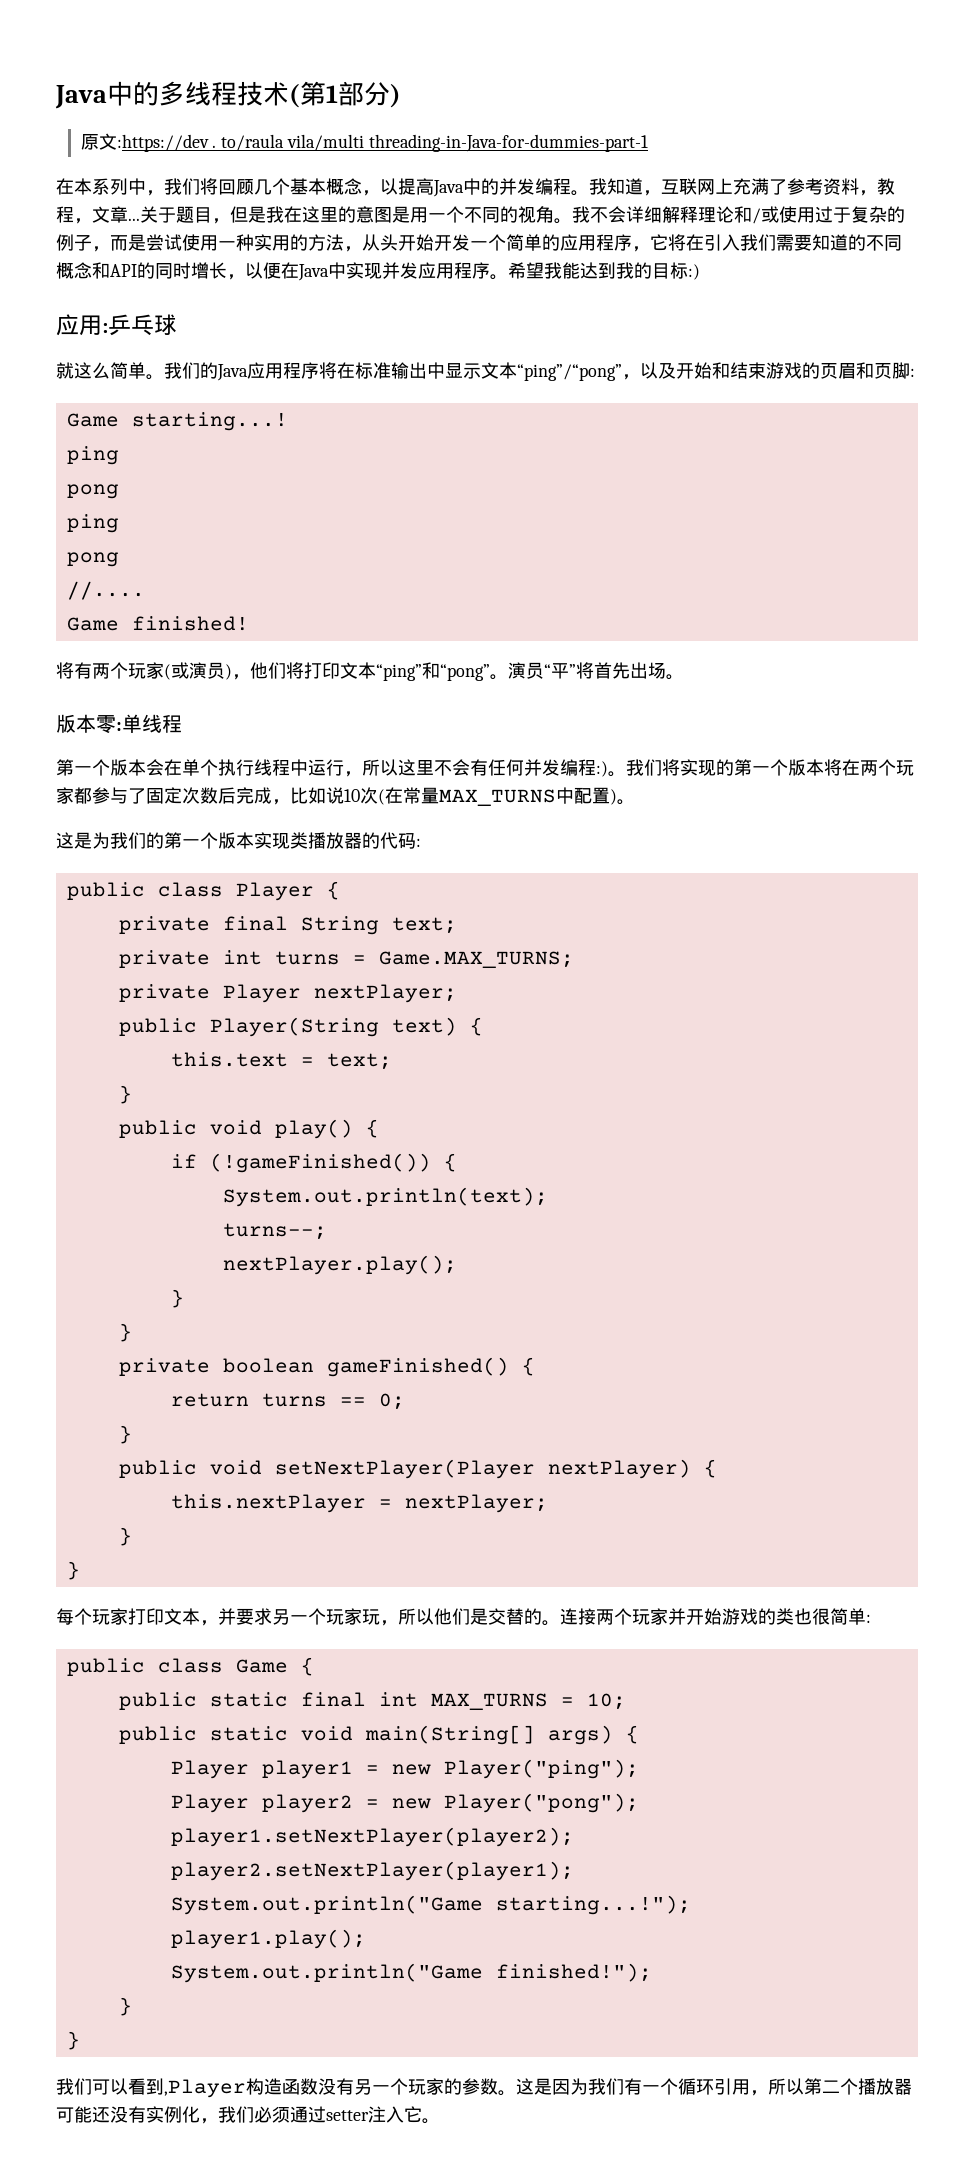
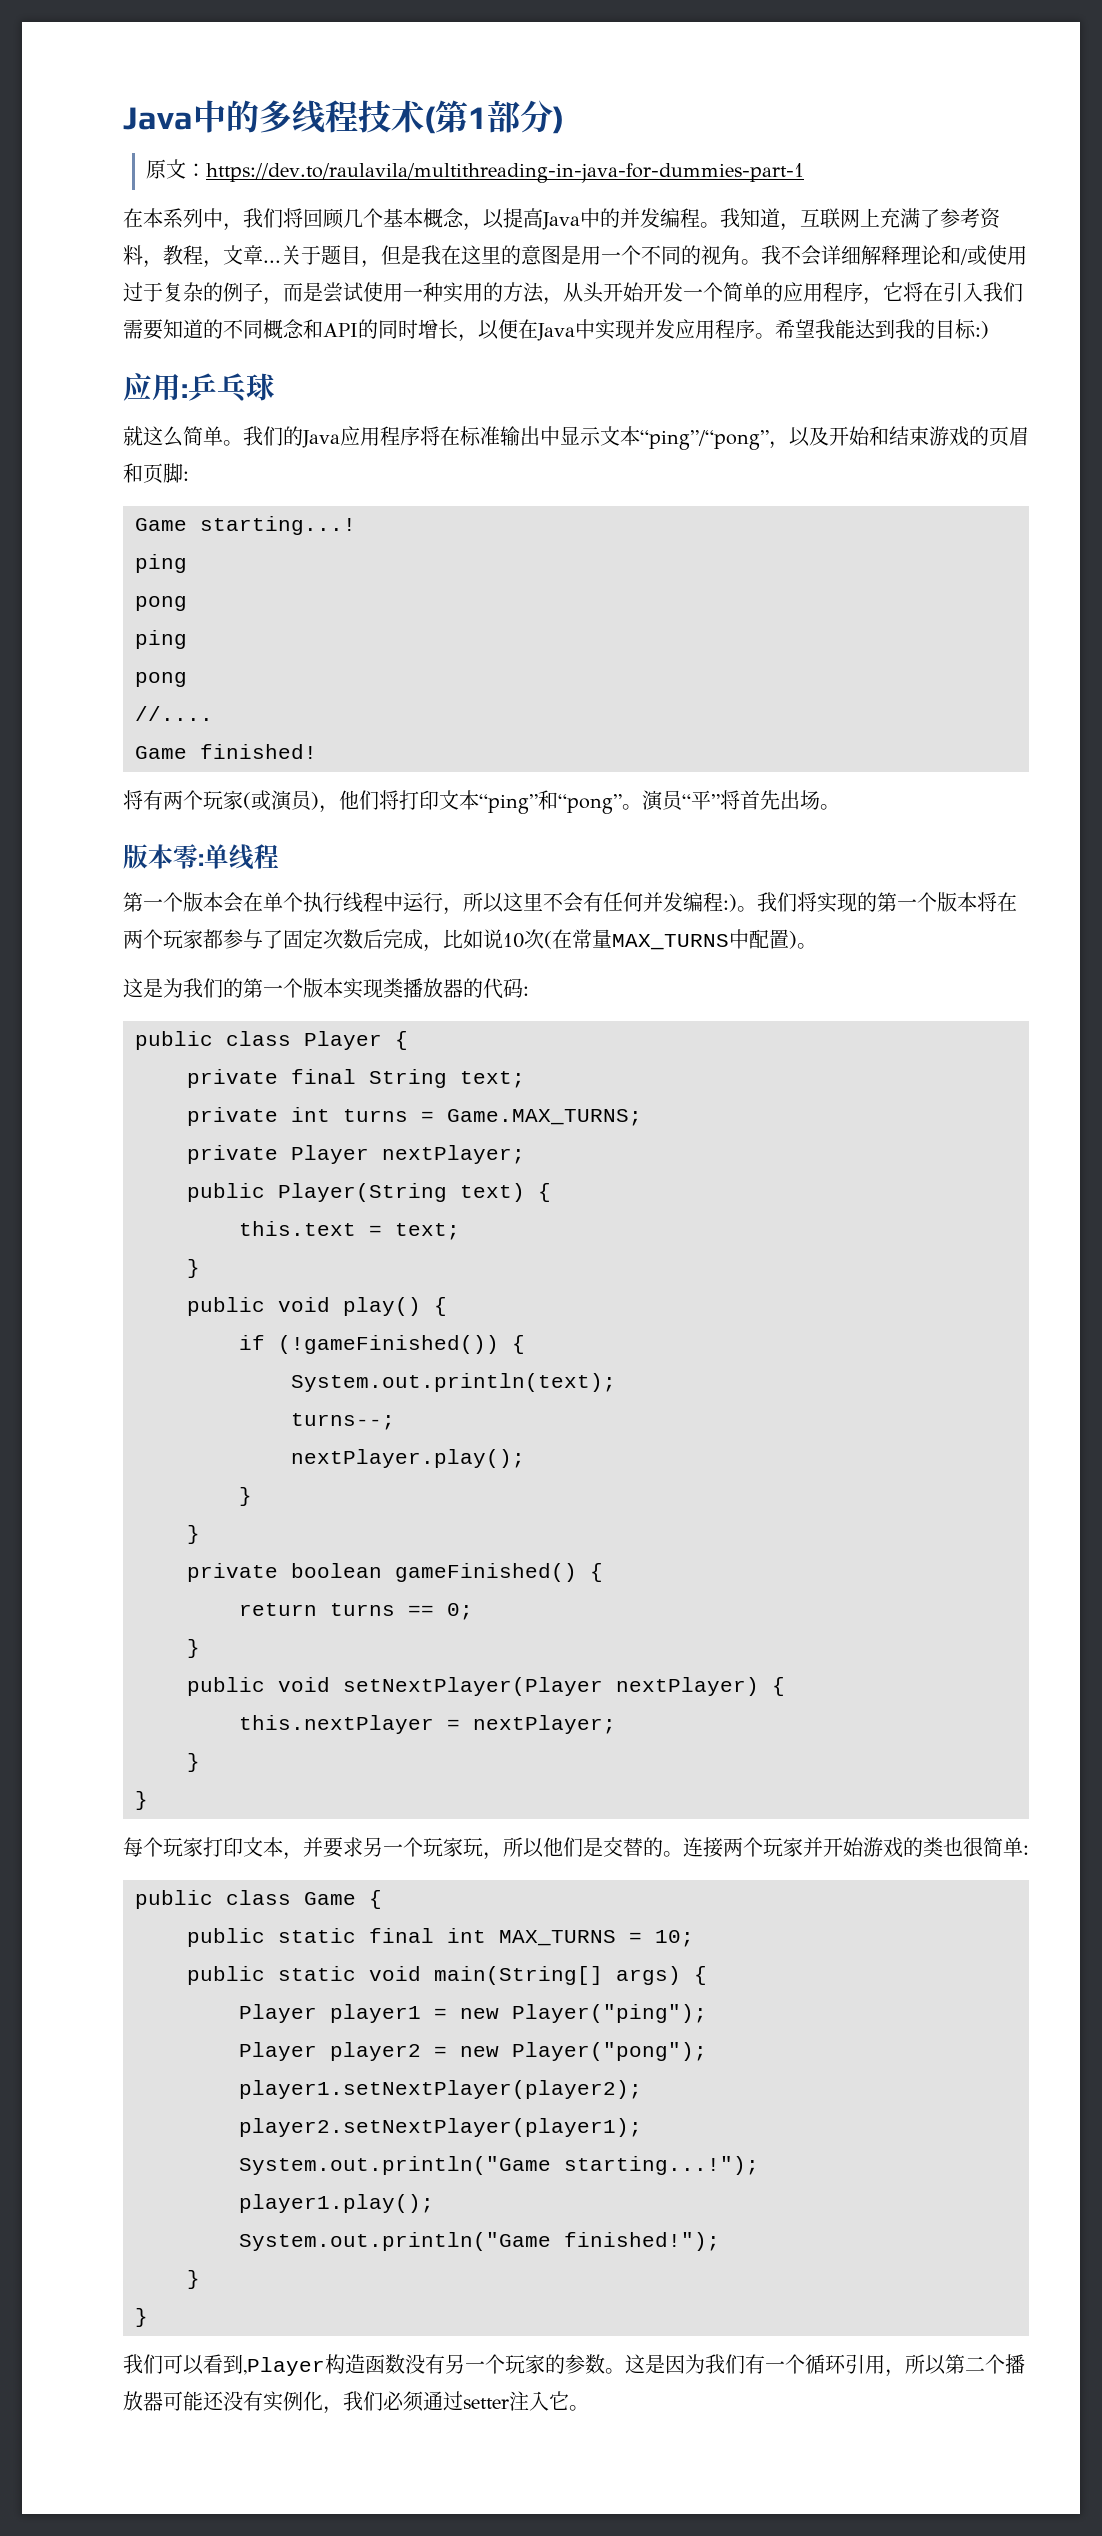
[116,134,649,152] :https://dev . to/raula vila/multi threading-in-Java-for-dummies-part-1 -> [185,163,804,183] ：https://dev.to/raulavila/multithreading-in-java-for-dummies-part-1

